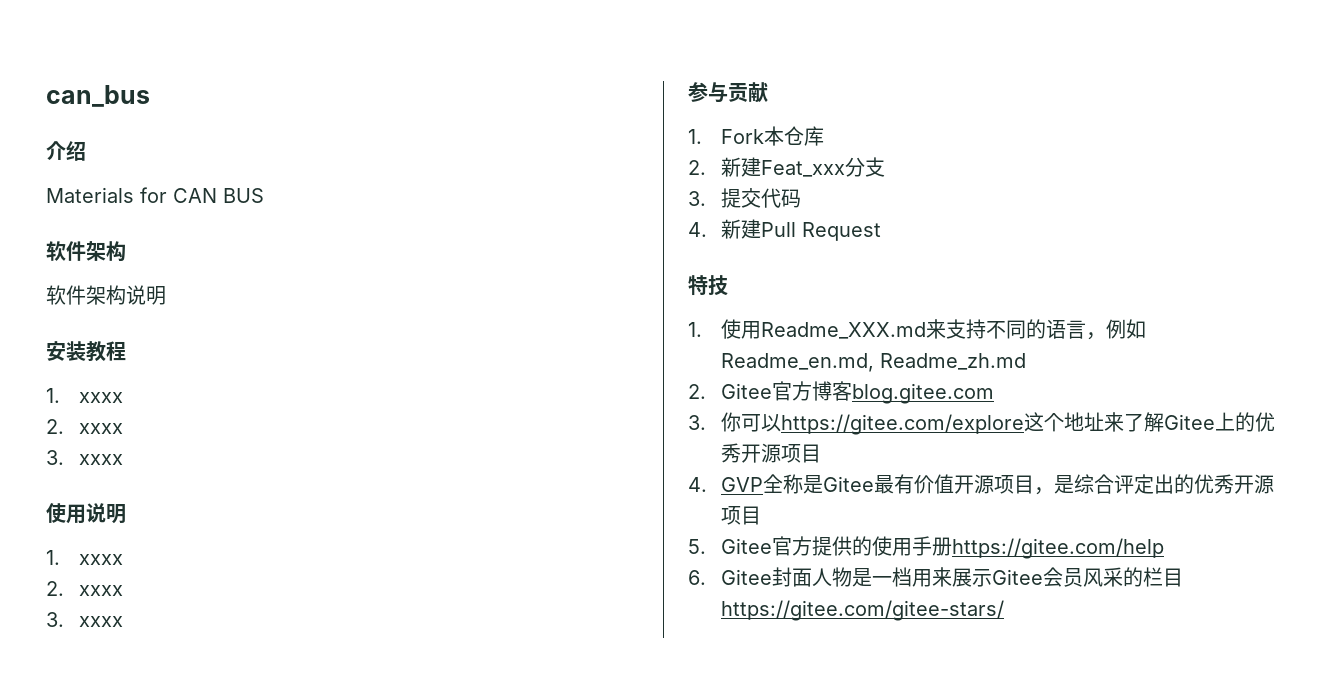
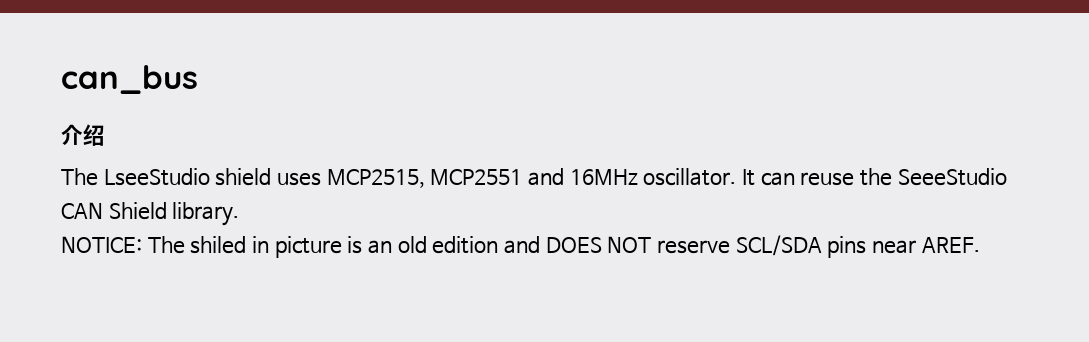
[46,187,264,203] [46,241,126,262] [46,285,166,305] [46,341,126,362] [46,388,123,403] [46,419,123,434] [46,450,123,465] [46,503,126,524] [46,550,123,565] [46,581,123,596] [46,612,123,627] [688,82,768,103] [688,126,824,146] [688,157,885,177] [688,188,801,208] [688,219,881,241] [688,275,728,296] [688,319,1146,340] [720,353,1026,372] [688,381,994,404] [688,412,1275,435] [720,443,821,463] [688,474,1274,495] [720,506,761,525] [688,536,1164,559] [688,567,1183,587] [720,600,1004,621] Materials for CAN BUS // 软件架构 // 软件架构说明 // 安装教程 // 1. xxxx // 2. xxxx // 3. xxxx // 使用说明 // 1. xxxx // 2. xxxx // 3. xxxx // 参与贡献 // 1. Fork本仓库 // 2.新建Feat_xxx分支 // 3.提交代码 // 4.新建Pull Request // 特技 // 1.使用Readme_XXX.md来支持不同的语言，例如Readme_en.md, Readme_zh.md // 2. Gitee官方博客blog.gitee.com // 3.你可以https://gitee.com/explore这个地址来了解Gitee上的优秀开源项目 // 4. GVP全称是Gitee最有价值开源项目，是综合评定出的优秀开源项目 // 5. Gitee官方提供的使用手册https://gitee.com/help // 6. Gitee封面人物是一档用来展示Gitee会员风采的栏目https://gitee.com/gitee-stars/ -> [61,168,1007,188] [61,202,240,226] [61,235,980,258] The LseeStudio shield uses MCP2515, MCP2551 and 16MHz oscillator. It can reuse the SeeeStudio CAN Shield library. // NOTICE: The shiled in picture is an old edition and DOES NOT reserve SCL/SDA pins near AREF.

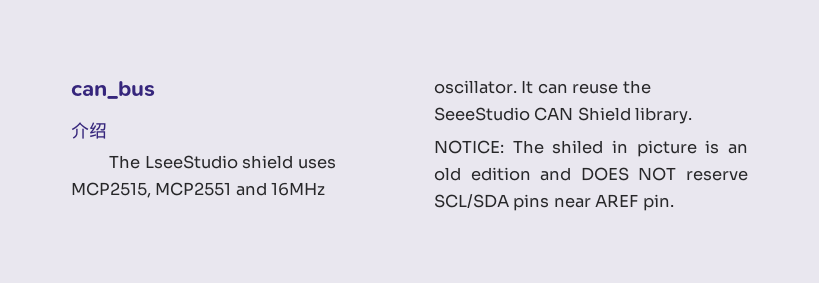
[921,237,980,253] AREF. -> [595,194,674,211] AREF pin.

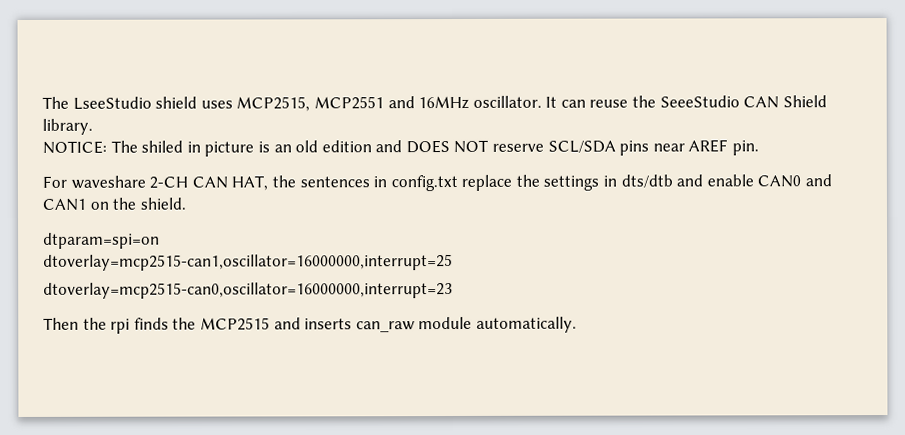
[71,81,155,99] [71,122,107,139] can_bus // 介绍 // -> (42, 102) none
(674, 202) none -> [42,174,833,192] [42,197,186,211] [43,232,160,249] [43,254,453,271] [43,282,453,299] [43,316,577,334] // For waveshare 2-CH CAN HAT, the sentences in config.txt replace the settings in dts/dtb and enable CAN0 and CAN1 on the shield. // dtparam=spi=on // dtoverlay=mcp2515-can1,oscillator=16000000,interrupt=25 // dtoverlay=mcp2515-can0,oscillator=16000000,interrupt=23 // Then the rpi finds the MCP2515 and inserts can_raw module automatically.

